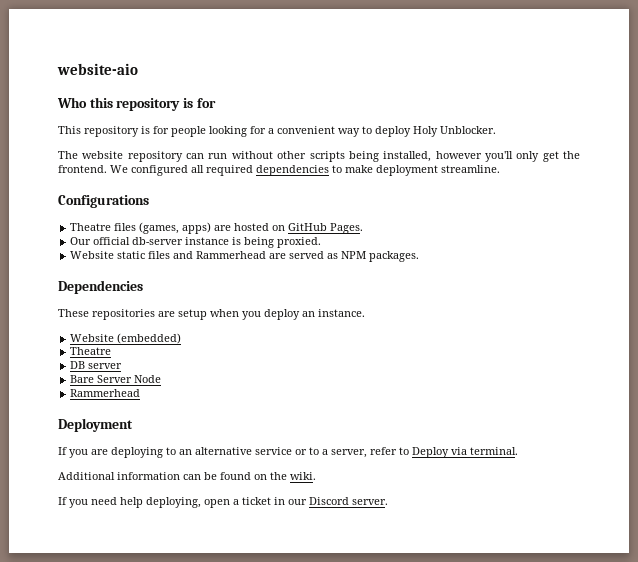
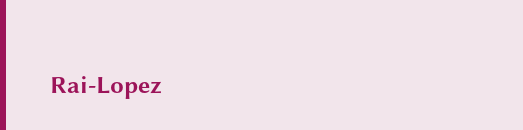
[57,63,138,75] [57,97,216,111] [58,126,496,137] [58,151,580,162] [58,165,500,176] [58,195,149,208] [70,222,364,234] [70,237,322,248] [70,251,420,262] [58,280,143,294] [58,309,365,320] [70,333,182,344] [70,347,112,355] [70,361,123,369] [70,375,162,383] [70,389,141,397] [58,418,133,432] [58,447,518,458] [58,472,316,480] [58,497,388,508] website-aio // Who this repository is for // This repository is for people looking for a convenient way to deploy Holy Unblocker. // The website repository can run without other scripts being installed, however you'll only get the frontend. We configured all required dependencies to make deployment streamline. // Configurations // Theatre files (games, apps) are hosted on GitHub Pages. // Our official db-server instance is being proxied. // Website static files and Rammerhead are served as NPM packages. // Dependencies // These repositories are setup when you deploy an instance. // Website (embedded) // Theatre // DB server // Bare Server Node // Rammerhead // Deployment // If you are deploying to an alternative service or to a server, refer to Deploy via terminal. // Additional information can be found on the wiki. // If you need help deploying, open a ticket in our Discord server. -> [50,76,162,99] Rai-Lopez

